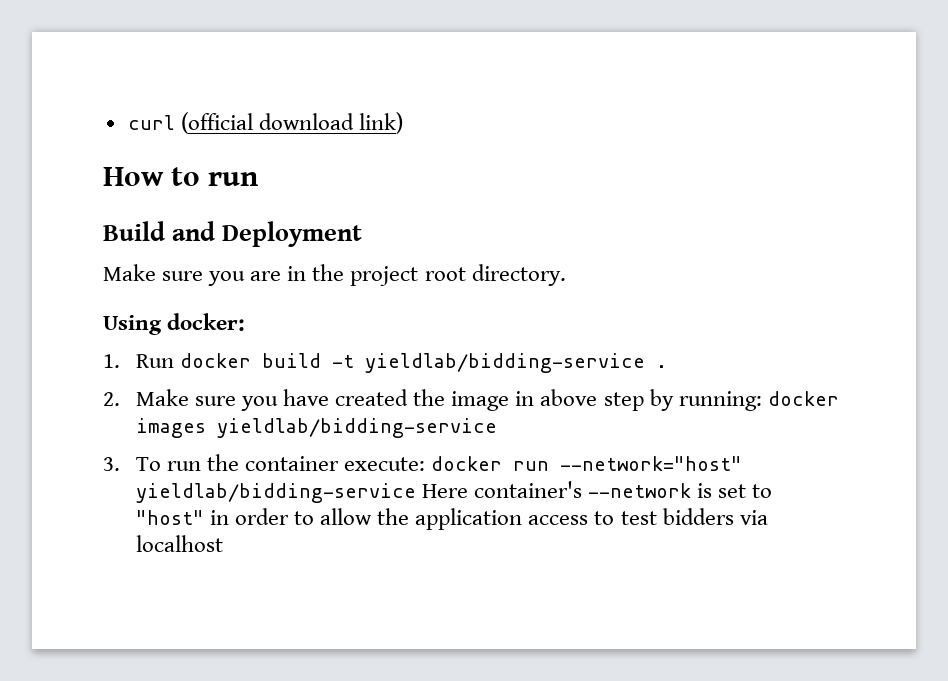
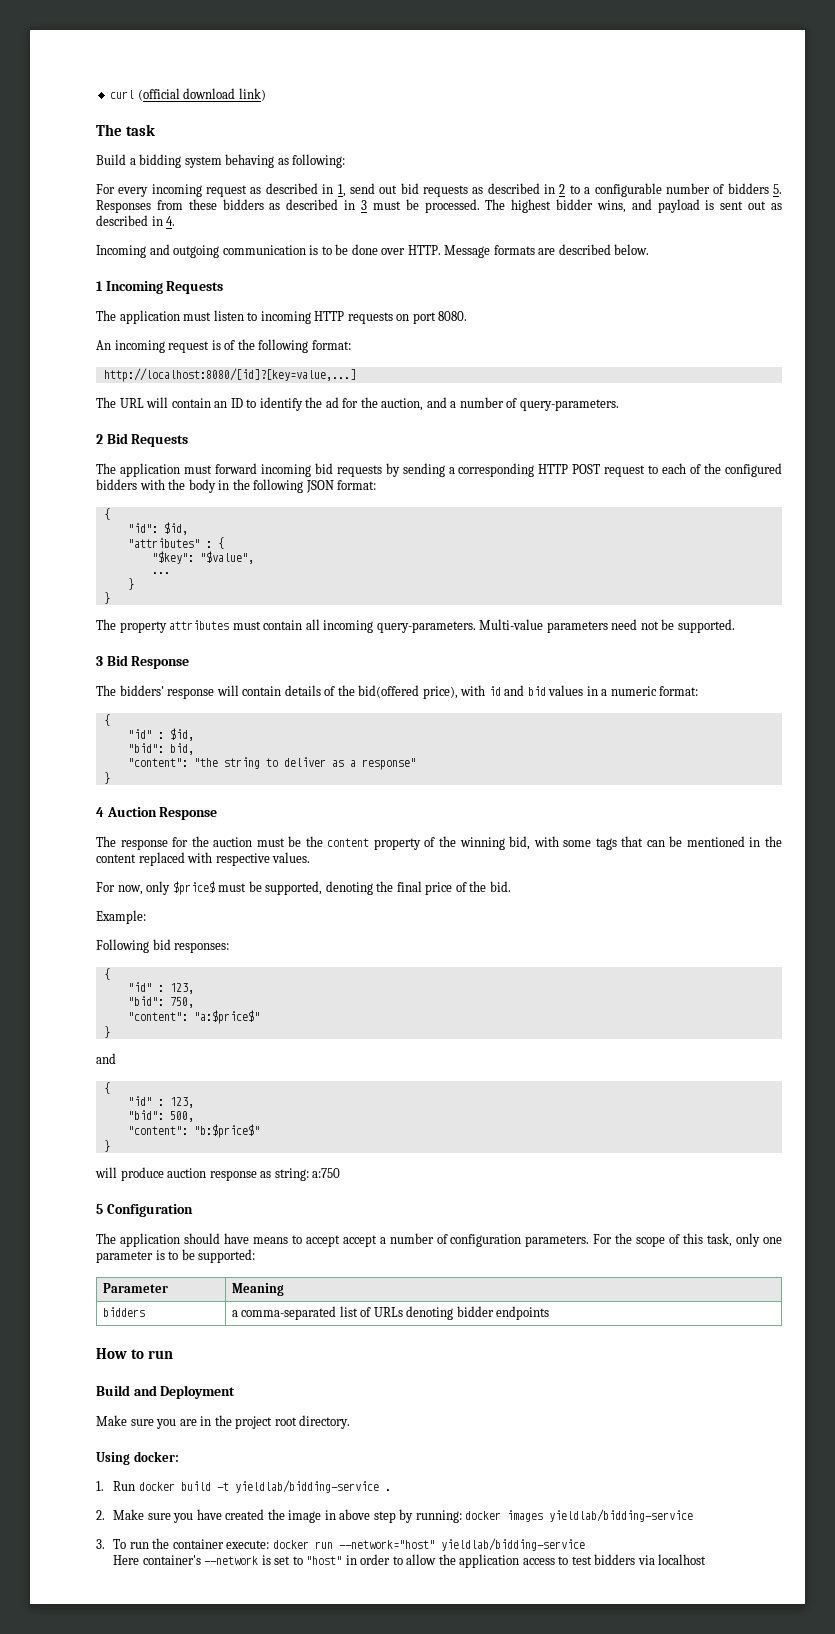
(403, 123) none -> [96,124,155,136] [96,154,346,168] [96,183,783,197] [96,199,783,213] [96,215,176,226] [96,244,650,258] [96,281,224,294] [96,310,468,324] [96,339,351,353] [103,368,356,382] [96,397,619,411] [96,433,189,447] [96,463,783,477] [96,479,377,493] [103,508,110,520] [127,522,188,535] [127,537,224,549] [151,551,254,564] [151,572,170,574] [127,578,134,590] [103,592,110,604] [96,619,735,633] [96,655,190,669] [96,685,699,699] [103,714,110,726] [127,728,194,741] [127,743,194,755] [127,757,416,770] [103,772,110,784] [96,807,218,820] [96,836,782,850] [96,852,311,866] [96,881,511,895] [96,910,146,924] [96,939,230,953] [103,968,110,980] [127,982,194,994] [127,996,194,1008] [127,1010,260,1024] [103,1026,110,1038] [96,1053,116,1064] [103,1082,110,1094] [127,1096,194,1108] [127,1110,194,1122] [127,1124,260,1138] [103,1140,110,1152] [95,1167,341,1181] [96,1204,193,1217] [96,1233,783,1247] [96,1249,256,1263] [102,1283,168,1293] [231,1283,284,1296] [102,1307,145,1317] [231,1306,550,1320] // The task // Build a bidding system behaving as following: // For every incoming request as described in 1, send out bid requests as described in 2 to a configurable number of bidders 5. Responses from these bidders as described in 3 must be processed. The highest bidder wins, and payload is sent out as described in 4. // Incoming and outgoing communication is to be done over HTTP. Message formats are described below. // 1 Incoming Requests // The application must listen to incoming HTTP requests on port 8080. // An incoming request is of the following format: // http://localhost:8080/[id]?[key=value,...] // The URL will contain an ID to identify the ad for the auction, and a number of query-parameters. // 2 Bid Requests // The application must forward incoming bid requests by sending a corresponding HTTP POST request to each of the configured bidders with the body in the following JSON format: // { // "id": $id, // "attributes" : { // "$key": "$value", // ... // } // } // The property attributes must contain all incoming query-parameters. Multi-value parameters need not be supported. // 3 Bid Response // The bidders' response will contain details of the bid(offered price), with id and bid values in a numeric format: // { // "id" : $id, // "bid": bid, // "content": "the string to deliver as a response" // } // 4 Auction Response // The response for the auction must be the content property of the winning bid, with some tags that can be mentioned in the content replaced with respective values. // For now, only $price$ must be supported, denoting the final price of the bid. // Example: // Following bid responses: // { // "id" : 123, // "bid": 750, // "content": "a:$price$" // } // and // { // "id" : 123, // "bid": 500, // "content": "b:$price$" // } // will produce auction response as string: a:750 // 5 Configuration // The application should have means to accept accept a number of configuration parameters. For the scope of this task, only one parameter is to be supported: // Parameter | Meaning // bidders | a comma-separated list of URLs denoting bidder endpoints
(416, 493) none -> (585, 1544) //

